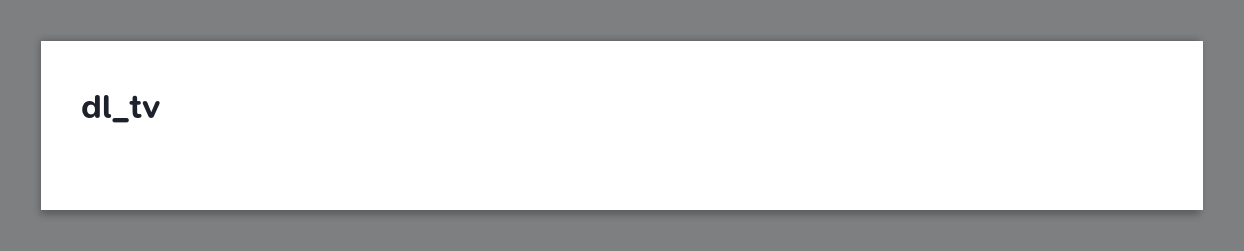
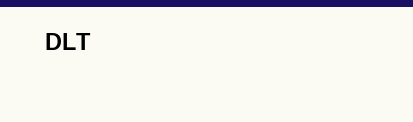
[81,95,161,123] dl_tv -> [45,33,91,50] DLT

